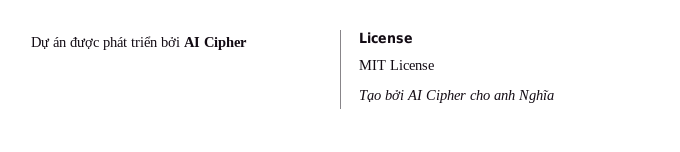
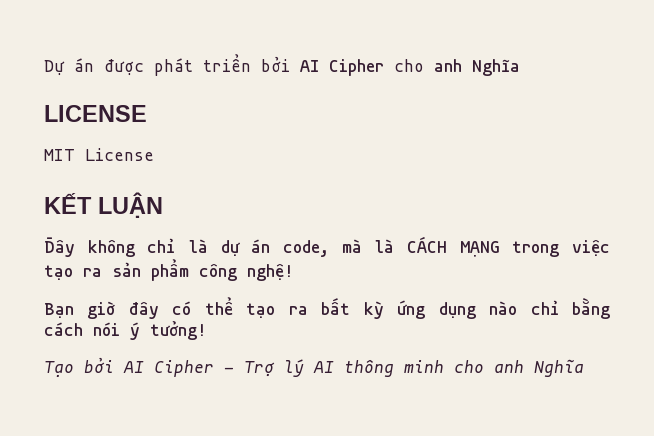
[359,32,413,44] [359,60,434,70] [359,90,466,103] // License // MIT License // Tạo bởi AI Cipher -> [394,59,520,76] [44,105,147,122] [44,148,154,161] [44,192,163,218] [44,236,610,257] [44,259,294,281] [44,297,610,319] [44,321,207,340] [44,357,444,377] cho anh Nghĩa // LICENSE // MIT License // KẾT LUẬN // Đây không chỉ là dự án code, mà là CÁCH MẠNG trong việc tạo ra sản phẩm công nghệ! // Bạn giờ đây có thể tạo ra bất kỳ ứng dụng nào chỉ bằng cách nói ý tưởng! // Tạo bởi AI Cipher - Trợ lý AI thông minh

